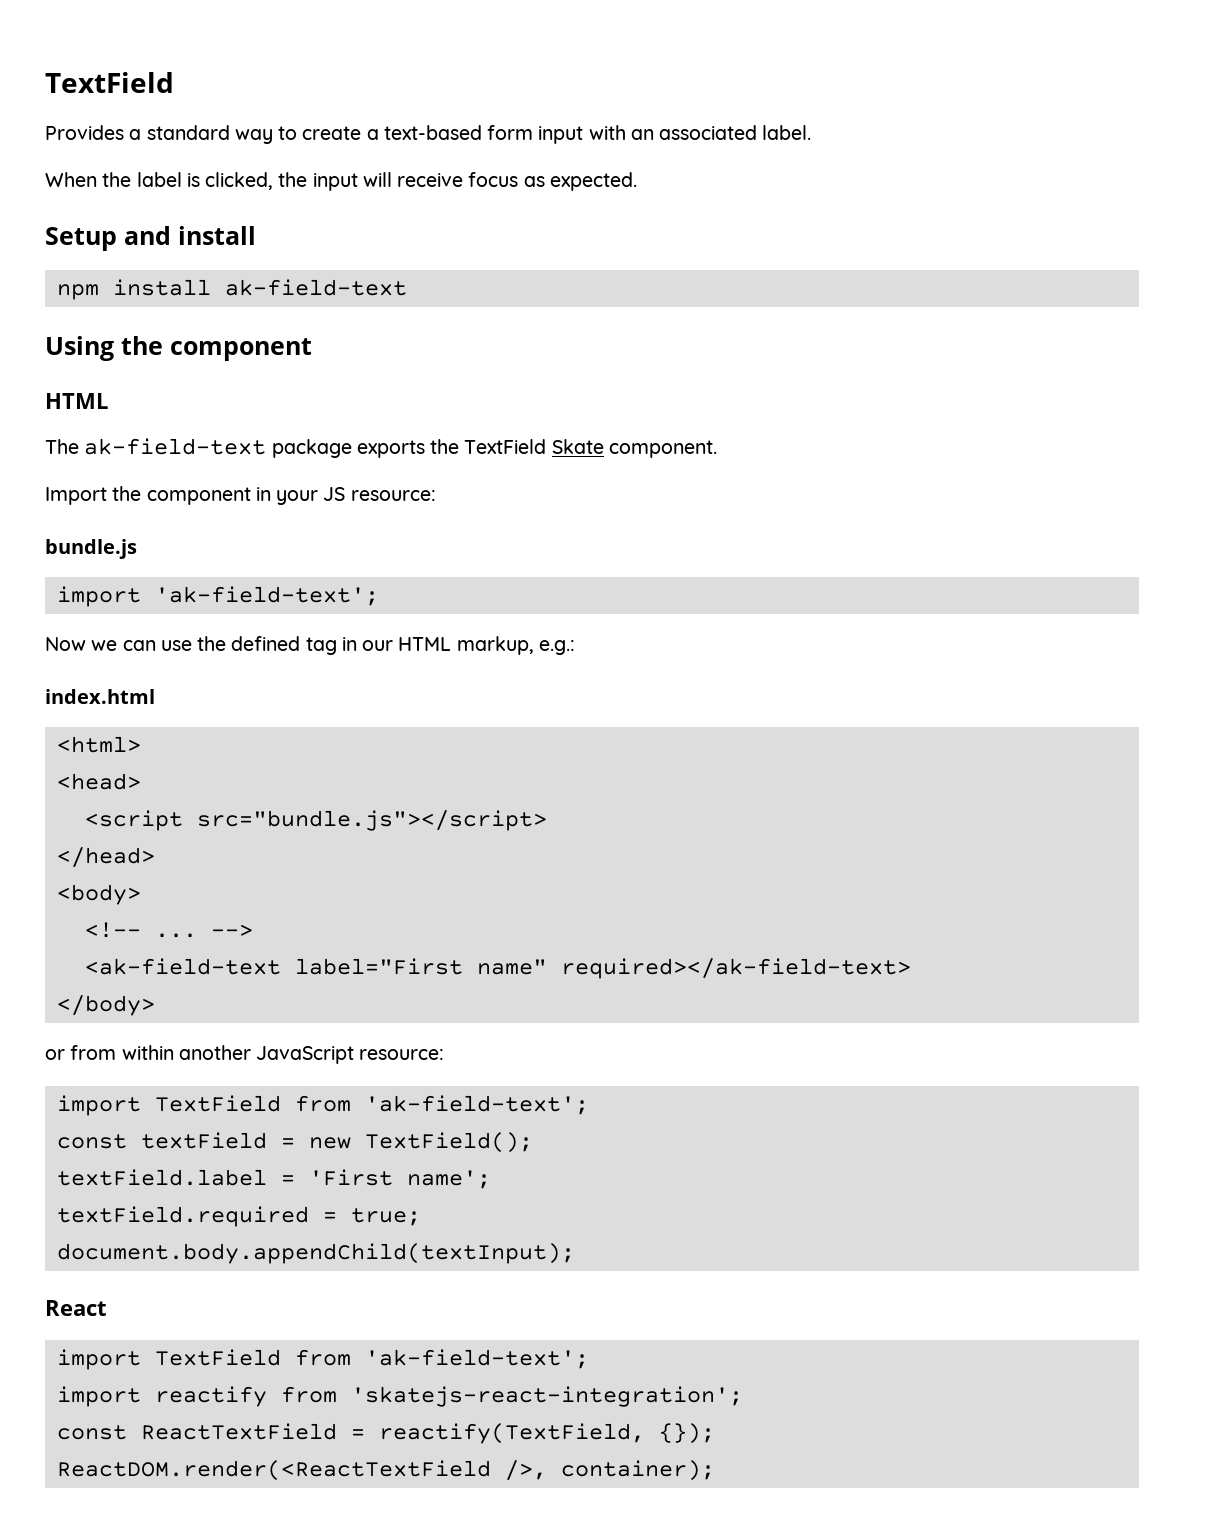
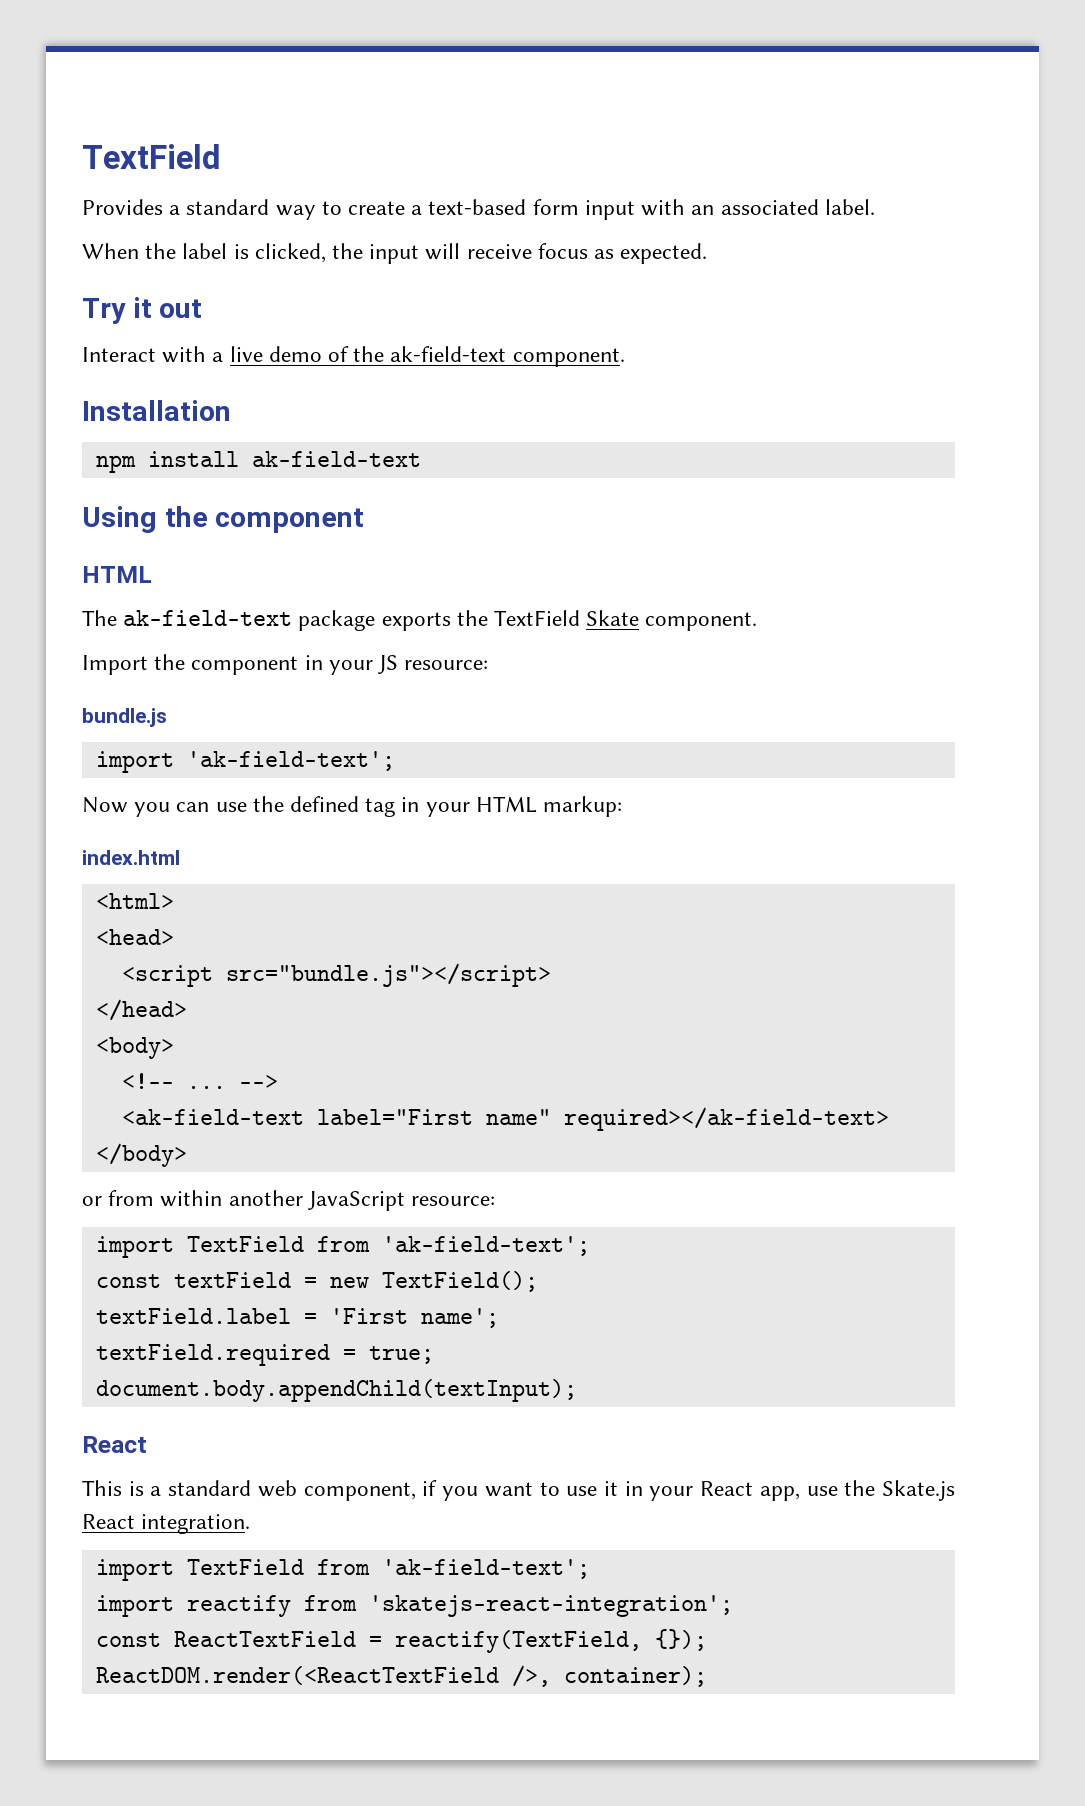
[45,226,256,251] Setup and install -> [82,297,203,324] [82,346,625,367] [82,400,231,421] Try it out // Interact with a live demo of the ak-field-text component. // Installation
[91,640,118,651] we -> [134,802,171,817] you
[362,636,575,655] our HTML markup, e.g.: -> [425,796,623,817] your HTML markup:
(107, 1308) none -> [82,1480,955,1501] [82,1514,251,1534] // This is a standard web component, if you want to use it in your React app, use the Skate.js React integration.

